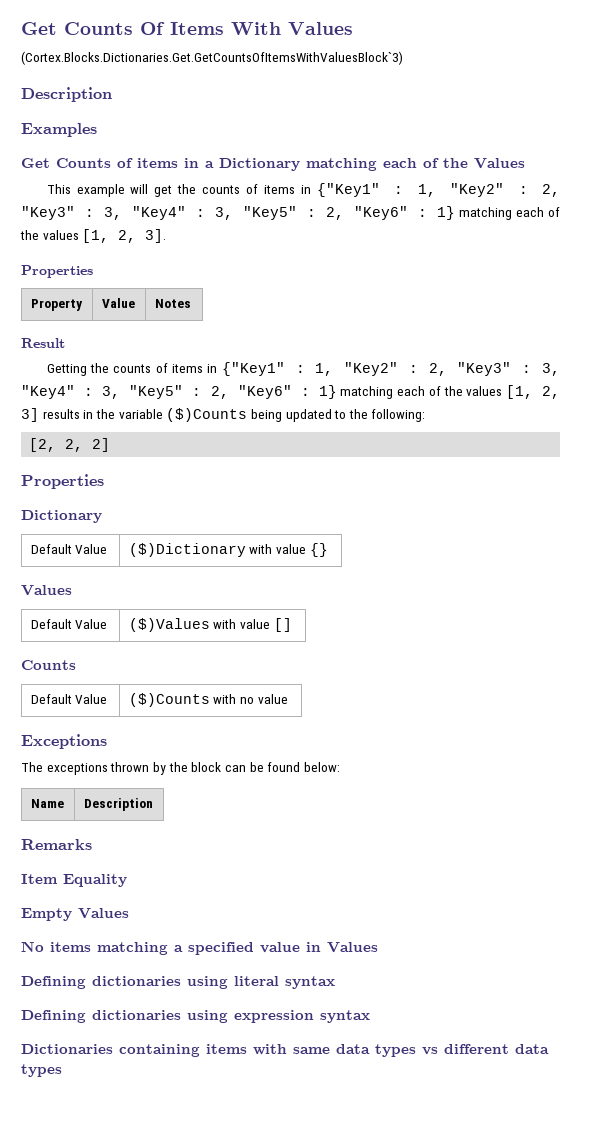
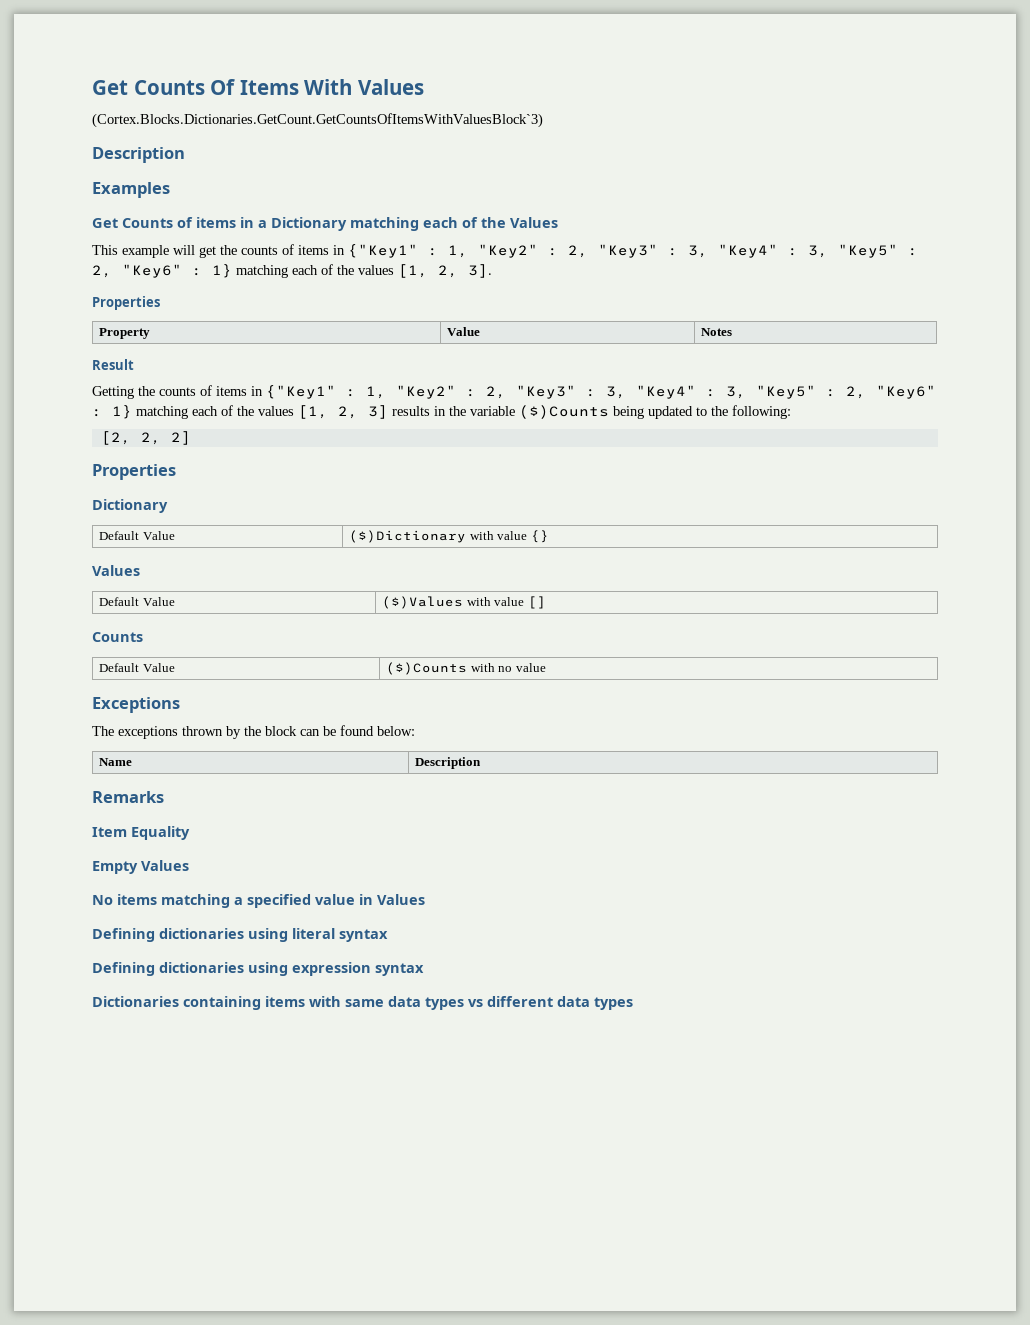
[21,51,403,65] (Cortex.Blocks.Dictionaries.Get.GetCountsOfItemsWithValuesBlock`3) -> [92,113,543,128] (Cortex.Blocks.Dictionaries.GetCount.GetCountsOfItemsWithValuesBlock`3)

